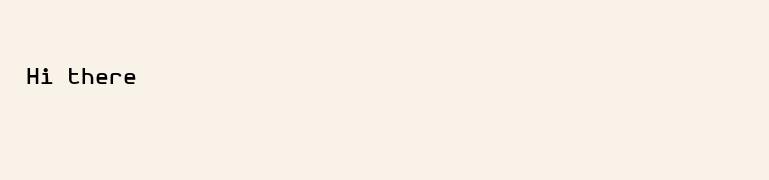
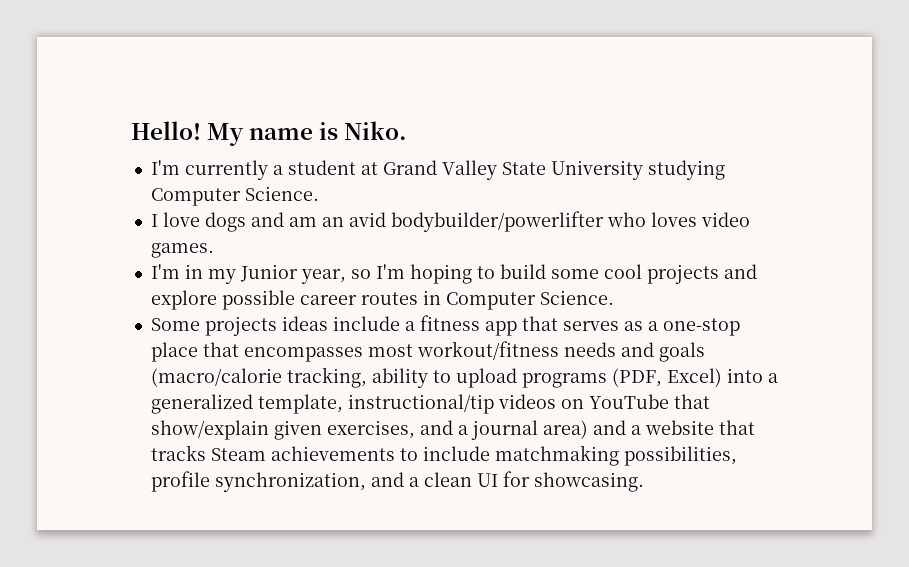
[26,68,137,84] Hi there -> [131,121,408,146] [150,160,725,180] [150,186,319,206] [150,211,750,232] [150,243,214,258] [150,264,757,284] [150,290,614,310] [150,315,740,336] [150,341,705,362] [150,367,778,388] [150,394,710,414] [150,420,755,440] [150,445,737,466] [150,471,644,492] Hello! My name is Niko. // I'm currently a student at Grand Valley State University studying Computer Science. // I love dogs and am an avid bodybuilder/powerlifter who loves video games. // I'm in my Junior year, so I'm hoping to build some cool projects and explore possible career routes in Computer Science. // Some projects ideas include a fitness app that serves as a one-stop place that encompasses most workout/fitness needs and goals (macro/calorie tracking, ability to upload programs (PDF, Excel) into a generalized template, instructional/tip videos on YouTube that show/explain given exercises, and a journal area) and a website that tracks Steam achievements to include matchmaking possibilities, profile synchronization, and a clean UI for showcasing.

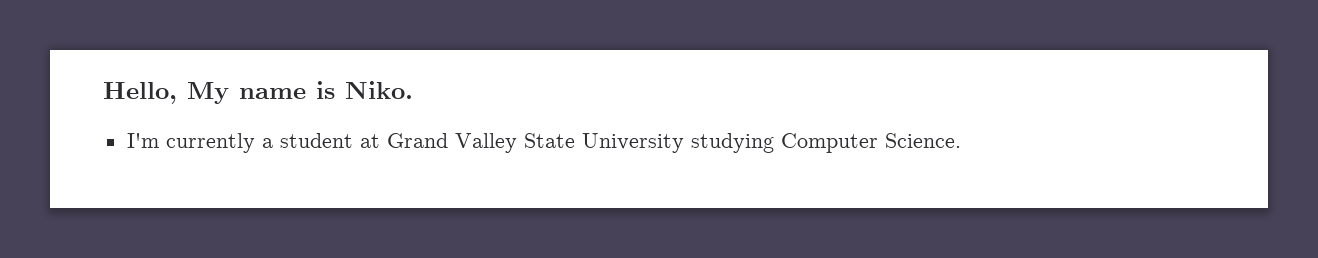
[131,121,201,140] Hello! -> [103,82,177,104] Hello,
[150,211,750,232] [150,243,214,258] [150,264,757,284] [150,290,614,310] [150,315,740,336] [150,341,705,362] [150,367,778,388] [150,394,710,414] [150,420,755,440] [150,445,737,466] [150,471,644,492] // I love dogs and am an avid bodybuilder/powerlifter who loves video games. // I'm in my Junior year, so I'm hoping to build some cool projects and explore possible career routes in Computer Science. // Some projects ideas include a fitness app that serves as a one-stop place that encompasses most workout/fitness needs and goals (macro/calorie tracking, ability to upload programs (PDF, Excel) into a generalized template, instructional/tip videos on YouTube that show/explain given exercises, and a journal area) and a website that tracks Steam achievements to include matchmaking possibilities, profile synchronization, and a clean UI for showcasing. -> (961, 140) none

